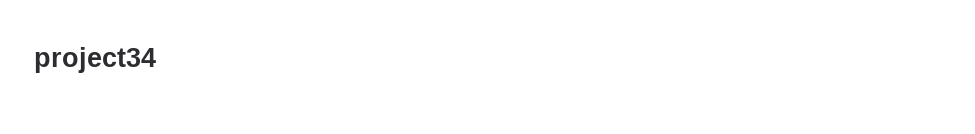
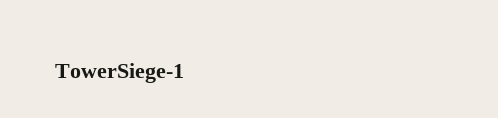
[34,47,156,73] project34 -> [55,63,184,83] TowerSiege-1

